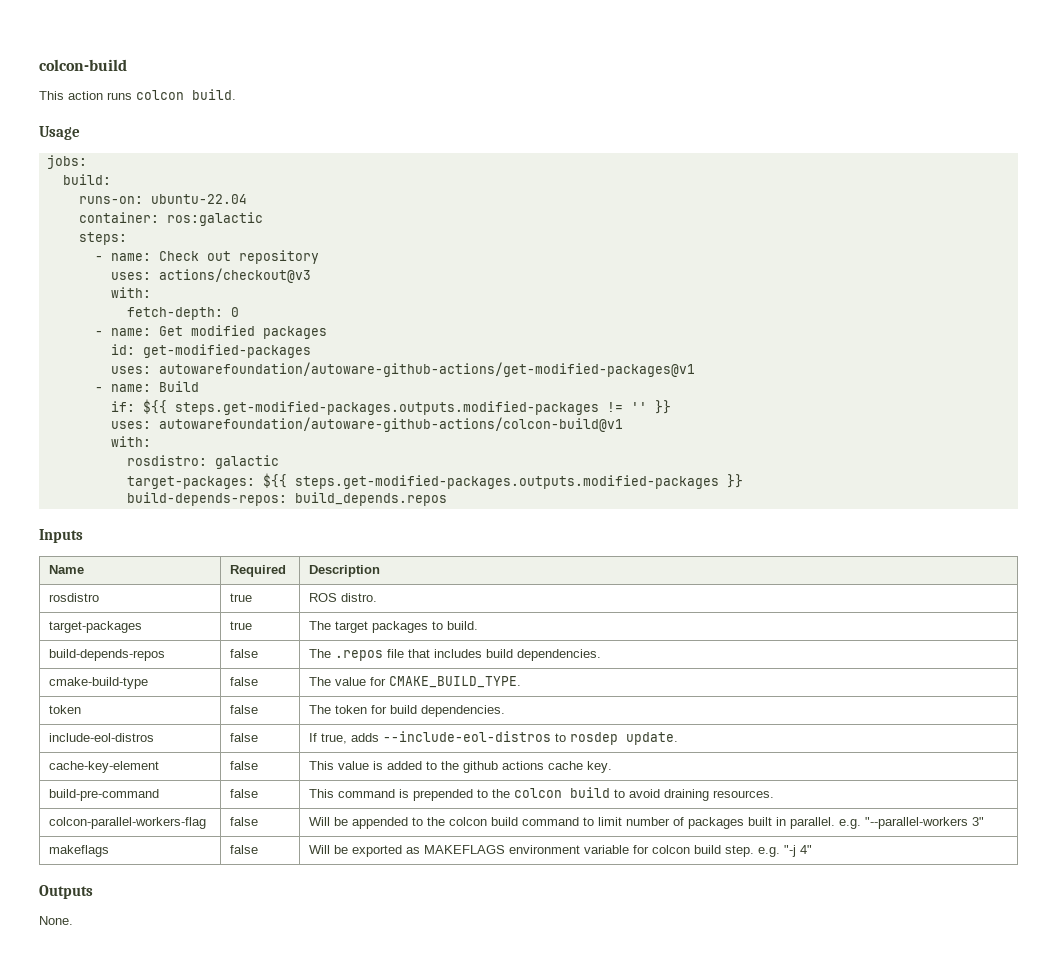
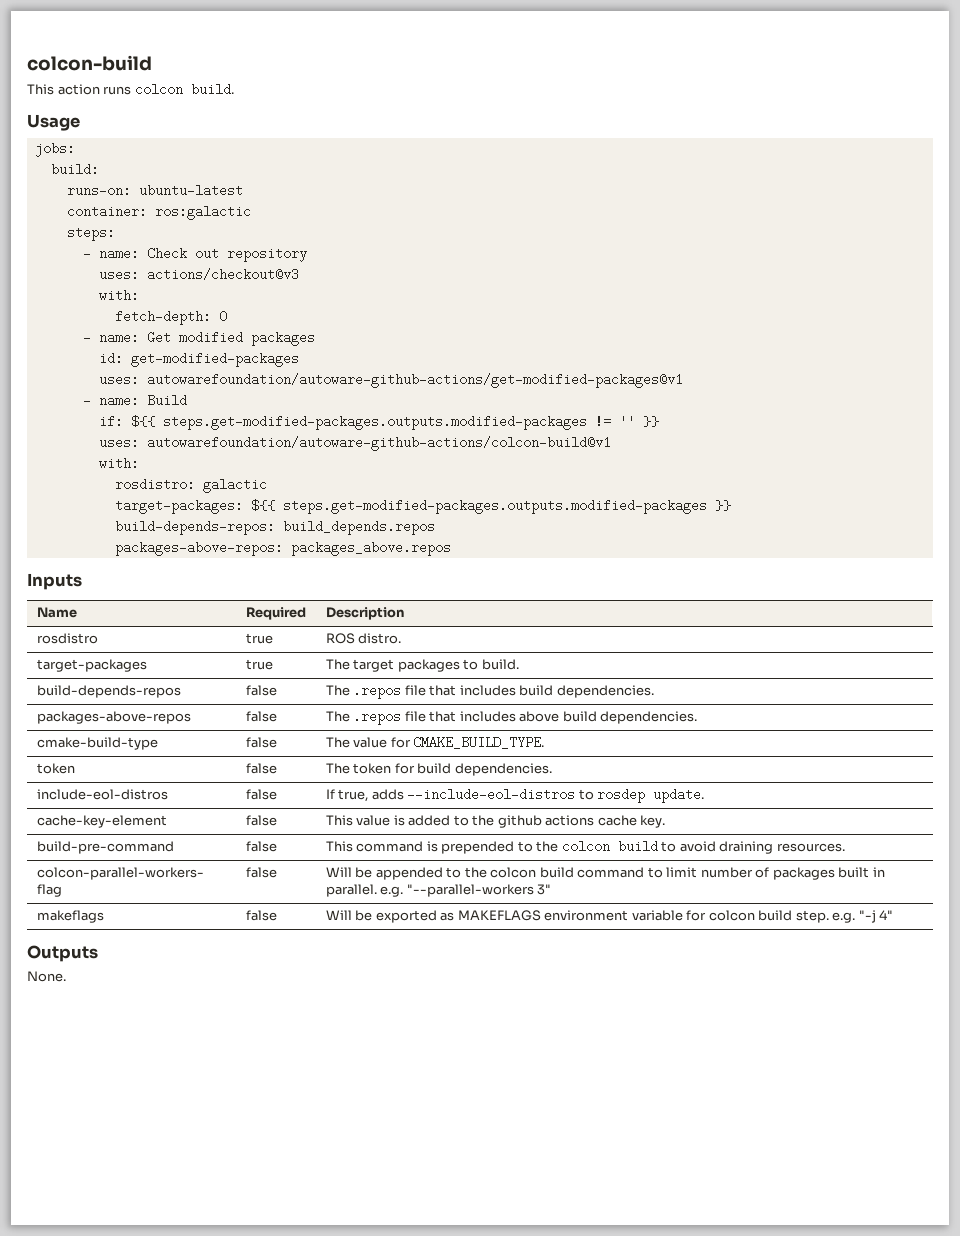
[150,194,247,204] ubuntu-22.04 -> [138,184,243,197] ubuntu-latest
(447, 499) none -> [114,541,451,556] // packages-above-repos: packages_above.repos
(602, 655) none -> [36,711,191,724] [245,711,277,722] [325,710,698,725] // packages-above-repos | false | The .repos file that includes above build dependencies.

